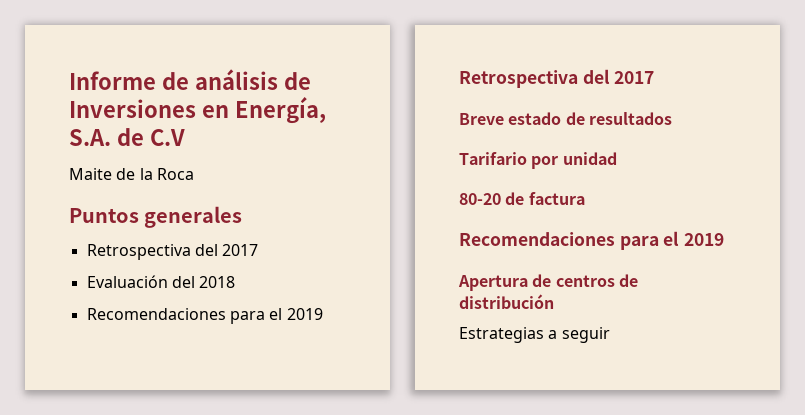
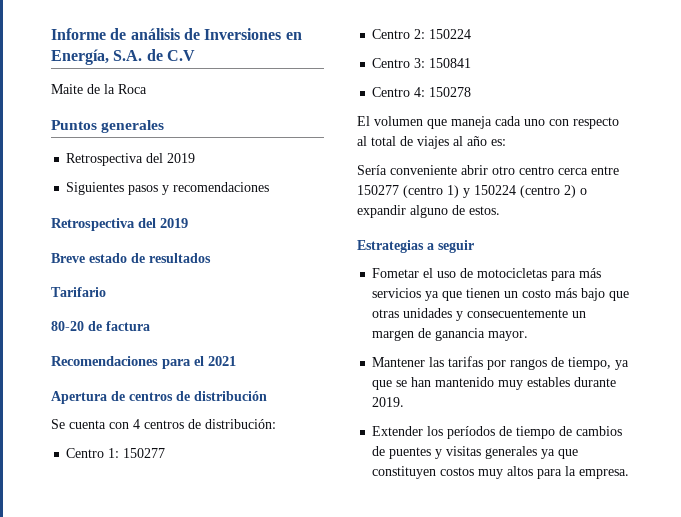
[222,244,259,256] [86,275,236,288] [86,308,323,324] [459,69,655,88] 2017 // Evaluación del 2018 // Recomendaciones para el 2019 // Retrospectiva del 2017 -> [167,153,196,163] [66,182,270,195] [51,218,188,231] 2019 // Siguientes pasos y recomendaciones // Retrospectiva del 2019
[531,152,617,169] por unidad -> (106, 292) none
[684,233,725,246] 2019 -> [208,356,236,366] 2021
[459,327,610,343] Estrategias a seguir -> [51,419,276,429] [66,448,166,458] [372,29,472,39] [372,58,472,68] [372,87,472,97] [357,116,619,129] [357,136,506,149] [357,165,619,175] [357,185,587,198] [357,205,500,218] [357,240,474,253] [372,268,602,281] [372,288,630,301] [372,308,587,321] [372,328,529,341] [372,356,630,370] [372,377,617,390] [372,397,405,407] [372,426,623,439] [372,446,579,459] [372,466,630,479] Se cuenta con 4 centros de distribución: // Centro 1: 150277 // Centro 2: 150224 // Centro 3: 150841 // Centro 4: 150278 // El volumen que maneja cada uno con respecto al total de viajes al año es: // Sería conveniente abrir otro centro cerca entre 150277 (centro 1) y 150224 (centro 2) o expandir alguno de estos. // Estrategias a seguir // Fometar el uso de motocicletas para más servicios ya que tienen un costo más bajo que otras unidades y consecuentemente un margen de ganancia mayor. // Mantener las tarifas por rangos de tiempo, ya que se han mantenido muy estables durante 2019. // Extender los períodos de tiempo de cambios de puentes y visitas generales ya que constituyen costos muy altos para la empresa.

